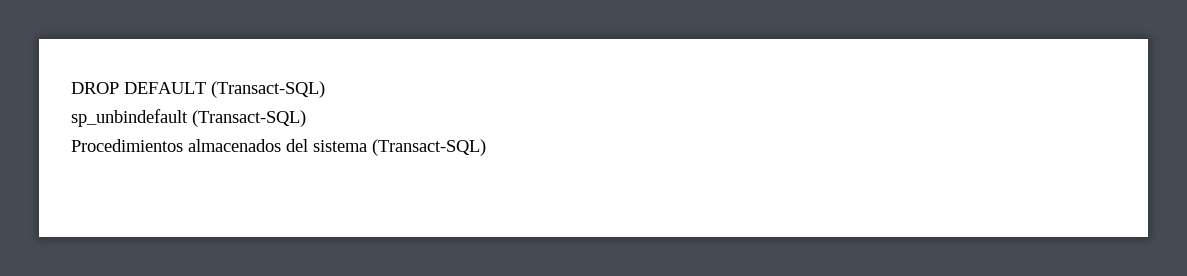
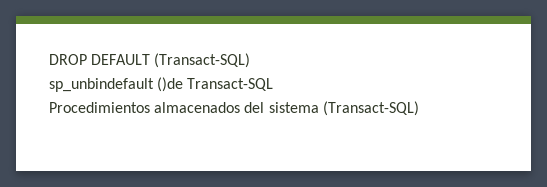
[192,110,306,127] (Transact-SQL) -> [157,77,274,92] ()de Transact-SQL

